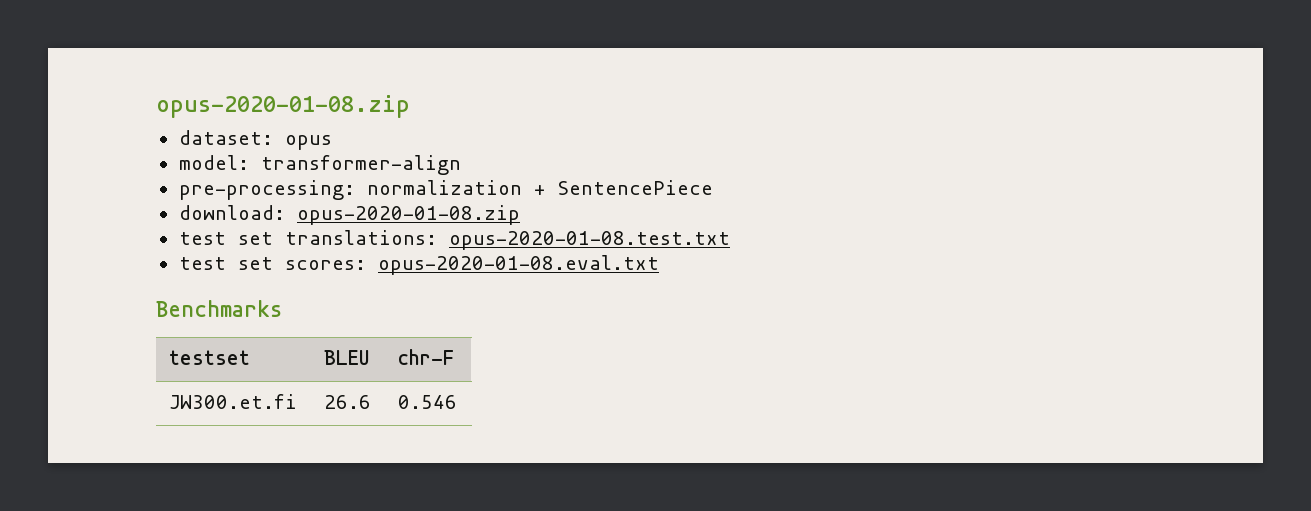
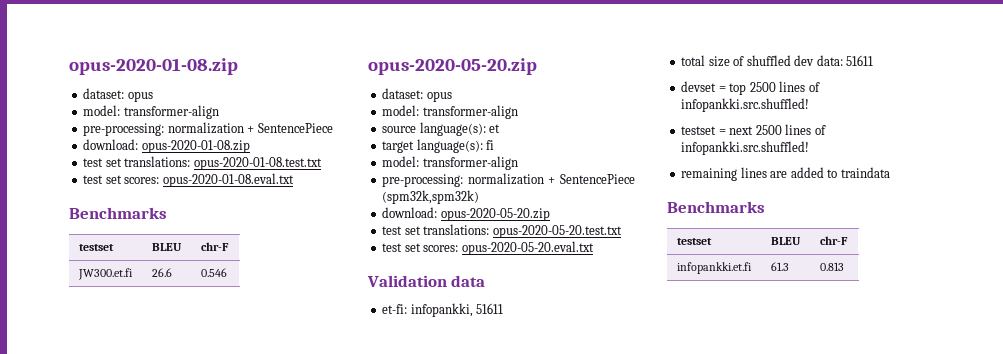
(458, 402) none -> [368,58,537,75] [382,88,452,102] [382,105,518,119] [382,122,501,136] [382,139,495,153] [382,156,518,170] [382,173,635,187] [382,190,480,204] [382,207,550,221] [382,224,622,238] [382,241,594,255] [367,275,486,287] [382,303,504,317] [681,55,874,67] [681,81,820,95] [681,98,810,112] [681,124,826,135] [681,141,810,155] [681,167,890,181] [667,201,765,213] [676,238,712,245] [770,237,801,245] [819,236,848,245] [676,262,752,274] [770,262,789,271] [819,262,844,271] // opus-2020-05-20.zip // dataset: opus // model: transformer-align // source language(s): et // target language(s): fi // model: transformer-align // pre-processing: normalization + SentencePiece (spm32k,spm32k) // download: opus-2020-05-20.zip // test set translations: opus-2020-05-20.test.txt // test set scores: opus-2020-05-20.eval.txt // Validation data // et-fi: infopankki, 51611 // total size of shuffled dev data: 51611 // devset = top 2500 lines of infopankki.src.shuffled! // testset = next 2500 lines of infopankki.src.shuffled! // remaining lines are added to traindata // Benchmarks // testset | BLEU | chr-F // infopankki.et.fi | 61.3 | 0.813

